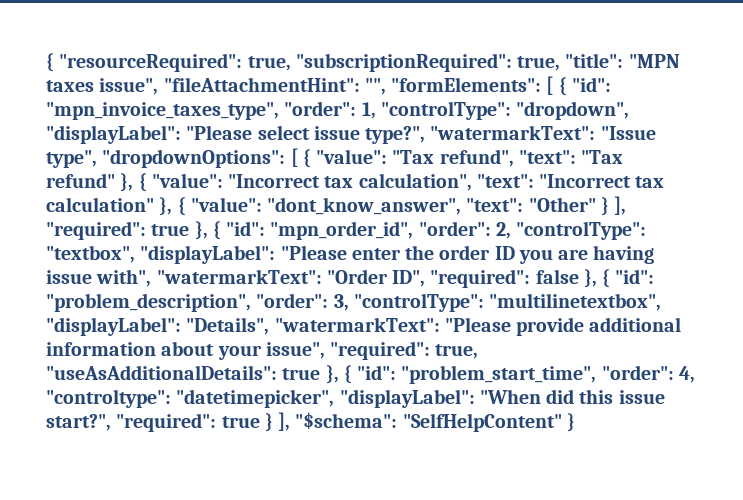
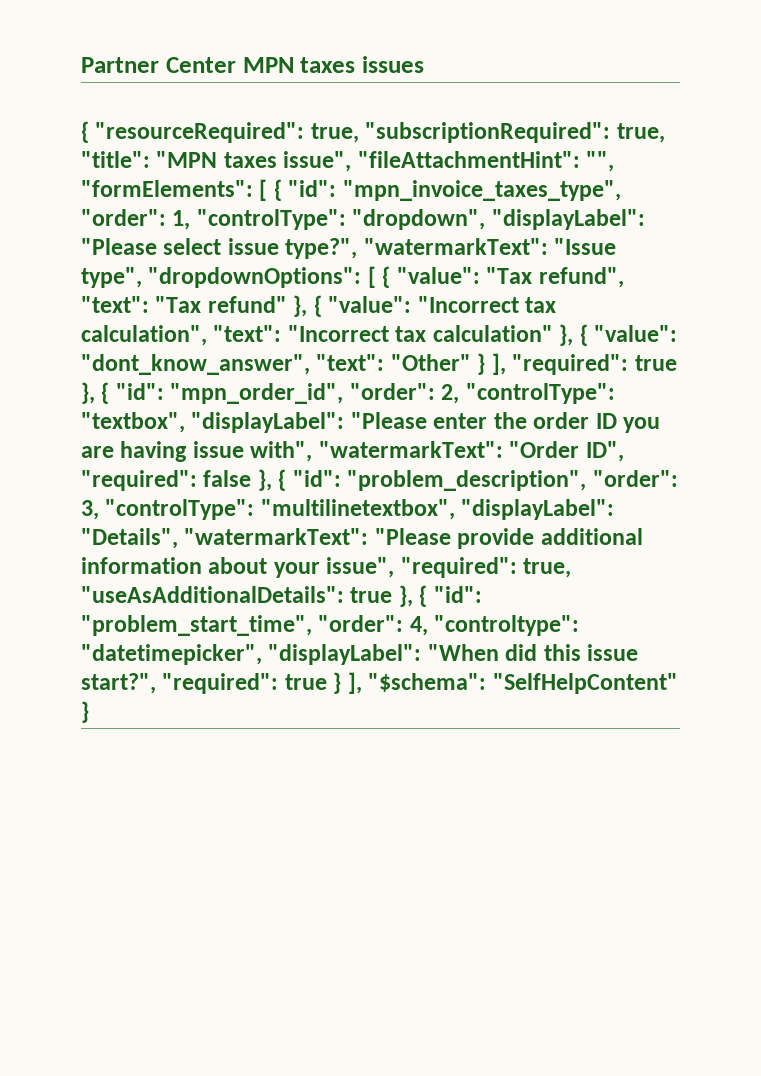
(46, 62) none -> [81,56,424,73] Partner Center MPN taxes issues //

